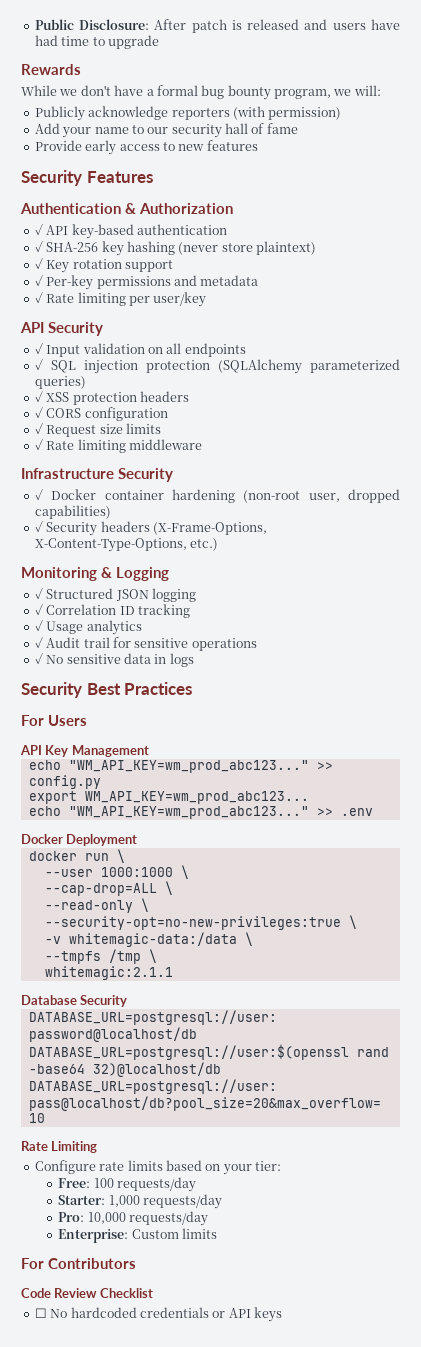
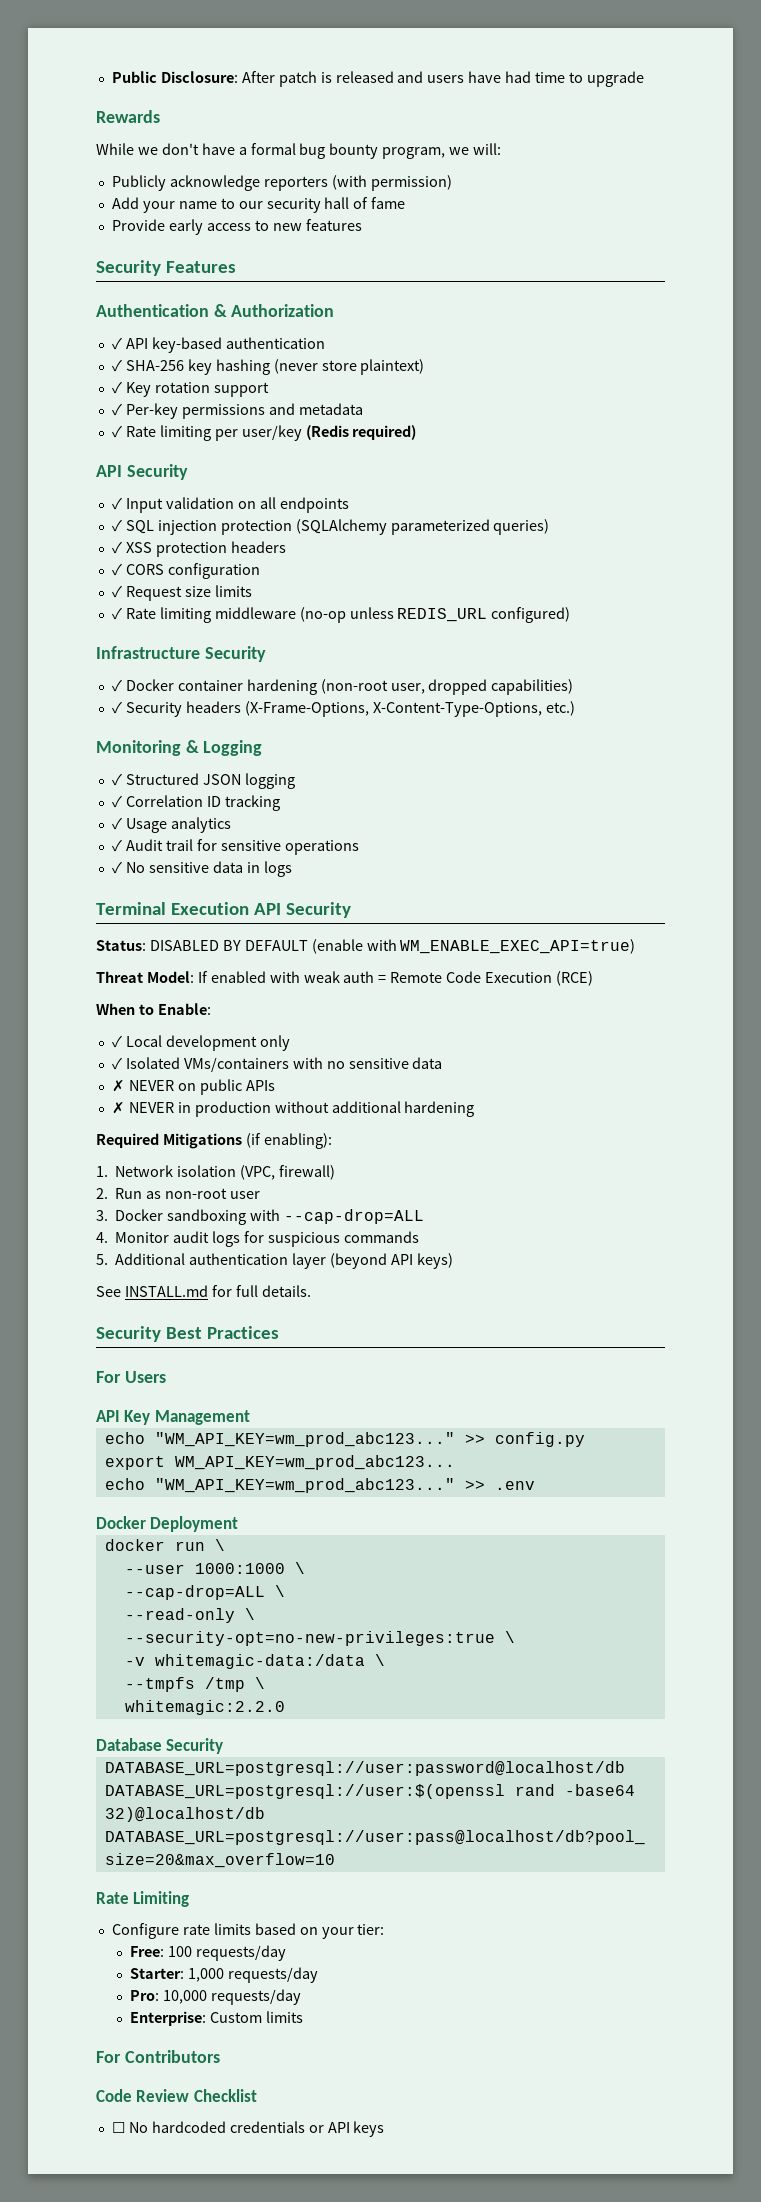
(207, 299) none -> [305,425,417,440] (Redis required)
(202, 444) none -> [299,607,571,623] (no-op unless REDIS_URL configured)
(194, 660) none -> [96,902,352,918] [96,939,636,954] [96,971,594,986] [96,1003,211,1015] [111,1035,290,1051] [111,1057,443,1072] [111,1079,275,1095] [111,1101,475,1117] [96,1133,332,1149] [96,1165,335,1180] [96,1188,260,1199] [96,1209,424,1225] [96,1231,419,1247] [96,1253,453,1269] [96,1285,311,1297] // Terminal Execution API Security // Status: DISABLED BY DEFAULT (enable with WM_ENABLE_EXEC_API=true) // Threat Model: If enabled with weak auth = Remote Code Execution (RCE) // When to Enable: // ✓ Local development only // ✓ Isolated VMs/containers with no sensitive data // ✗ NEVER on public APIs // ✗ NEVER in production without additional hardening // Required Mitigations (if enabling): // 1. Network isolation (VPC, firewall) // 2. Run as non-root user // 3. Docker sandboxing with --cap-drop=ALL // 4. Monitor audit logs for suspicious commands // 5. Additional authentication layer (beyond API keys) // See INSTALL.md for full details.
[44,966,173,980] whitemagic:2.1.1 -> [124,1700,285,1715] whitemagic:2.2.0

